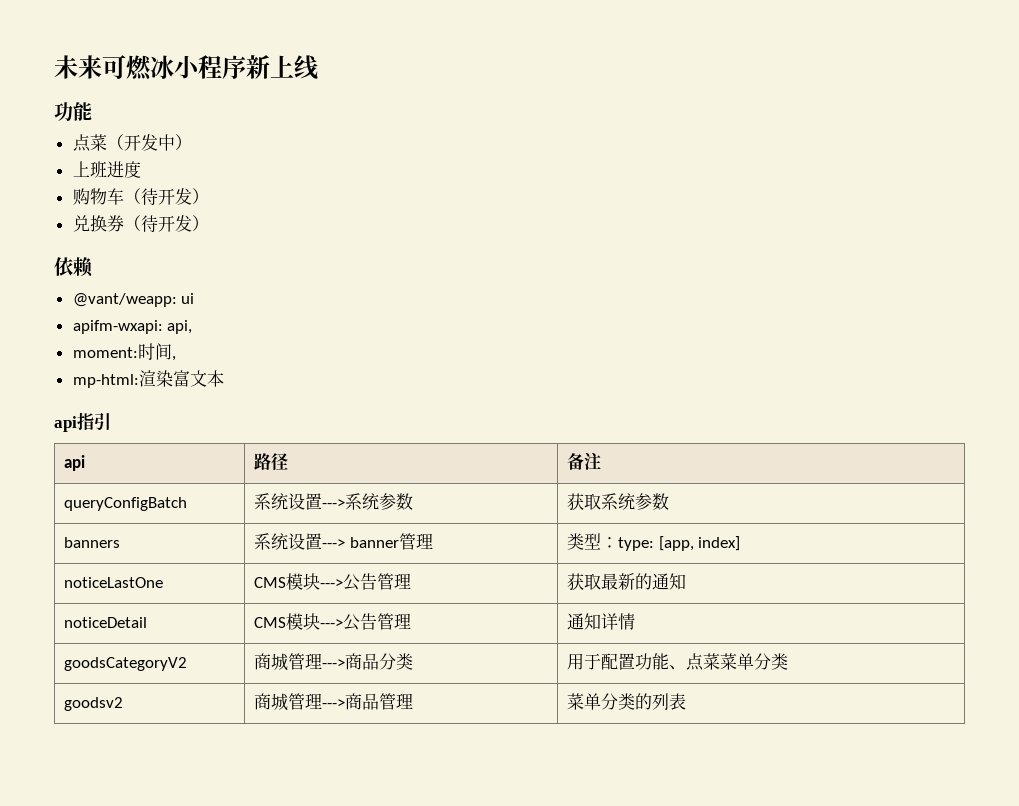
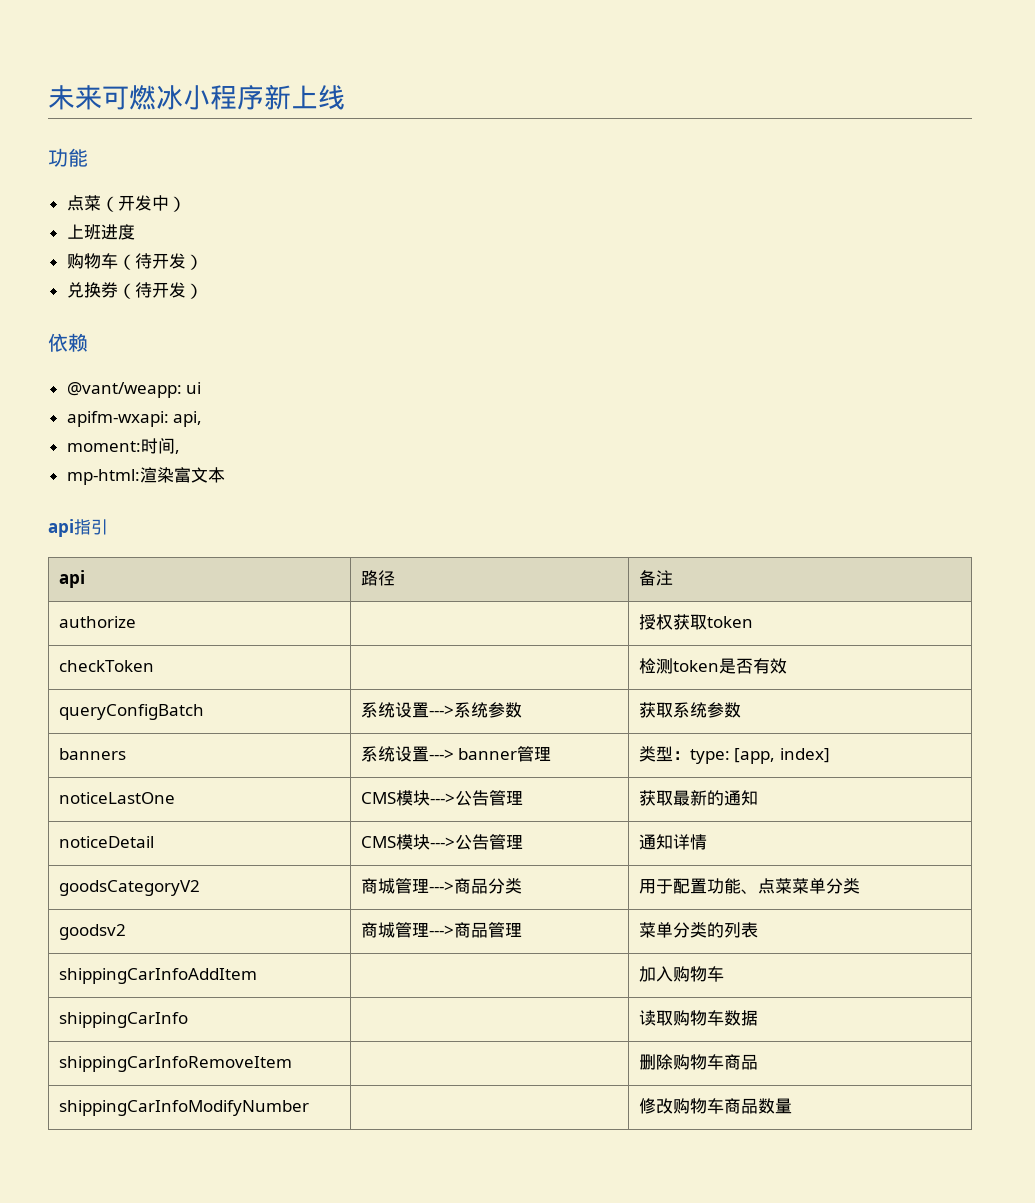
(602, 461) none -> [58,616,136,628] [638,614,753,630] [58,660,154,672] [638,658,787,674] // authorize | | 授权获取token // checkToken | | 检测token是否有效
(687, 701) none -> [58,968,257,984] [638,966,724,982] [58,1012,188,1028] [638,1010,758,1026] [58,1056,292,1072] [638,1054,758,1070] [58,1100,309,1116] [638,1098,792,1114] // shippingCarInfoAddItem | | 加入购物车 // shippingCarInfo | | 读取购物车数据 // shippingCarInfoRemoveItem | | 删除购物车商品 // shippingCarInfoModifyNumber | | 修改购物车商品数量

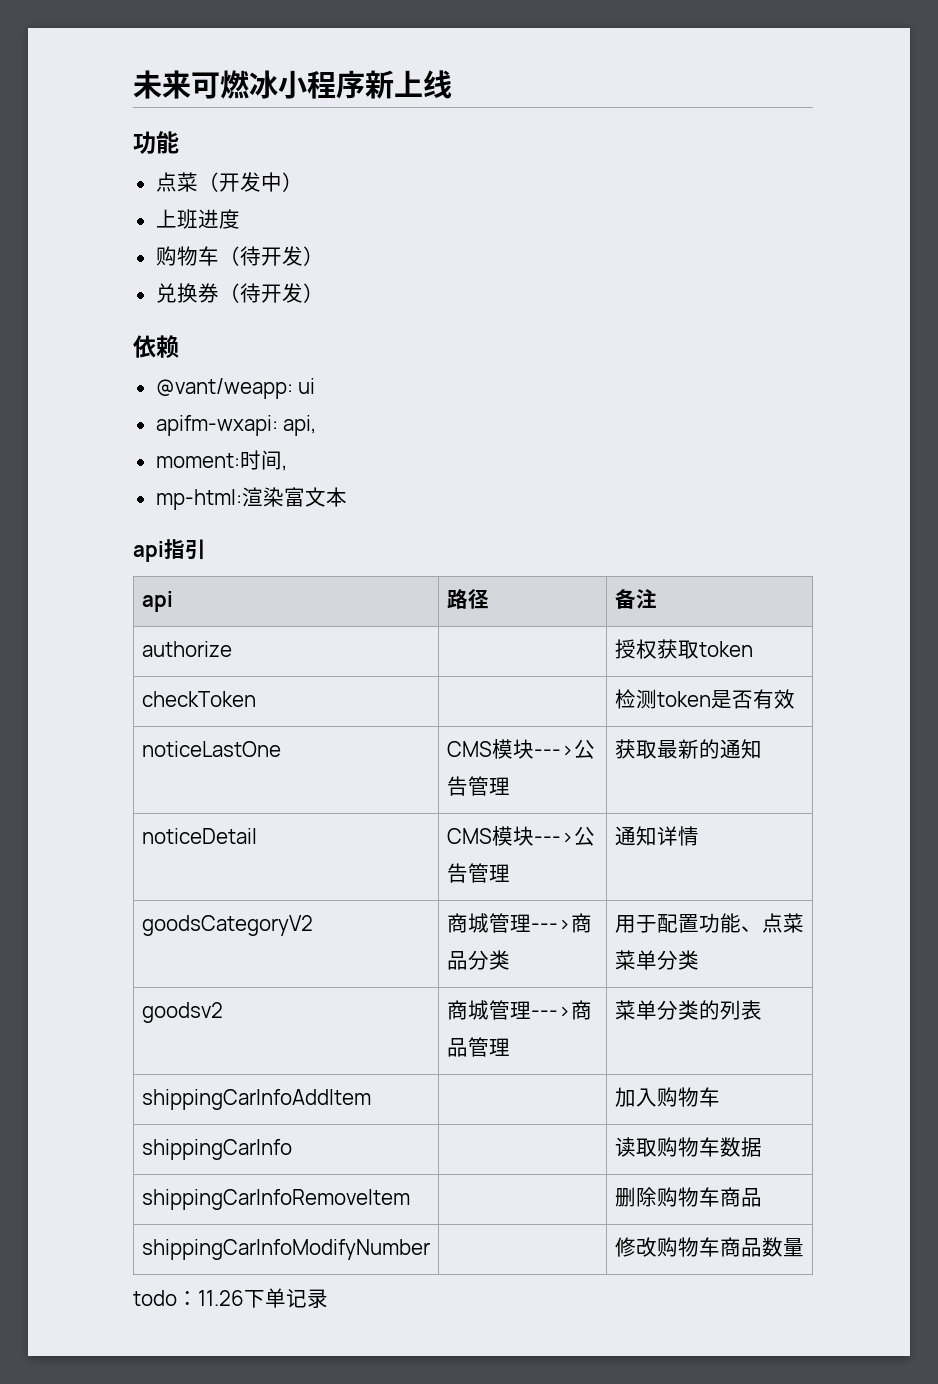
[58,704,204,720] [360,702,522,718] [638,702,741,718] [58,748,126,760] [360,746,552,762] [638,746,830,764] // queryConfigBatch | 系统设置--->系统参数 | 获取系统参数 // banners | 系统设置---> banner管理 | 类型：type: [app, index] -> (795, 699) none
(792, 1106) none -> [133,1288,328,1308] // todo：11.26下单记录

